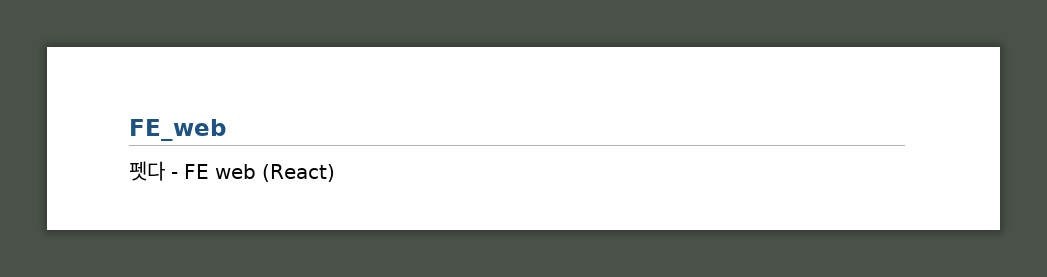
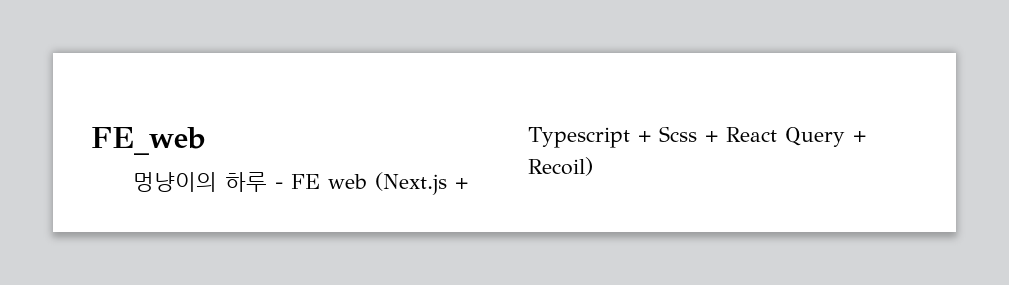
[129,161,165,181] 펫다 -> [133,172,268,192] 멍냥이의 하루
[262,164,335,182] (React) -> [375,172,469,195] [528,126,866,148] [528,157,593,176] (Next.js + Typescript + Scss + React Query + Recoil)

